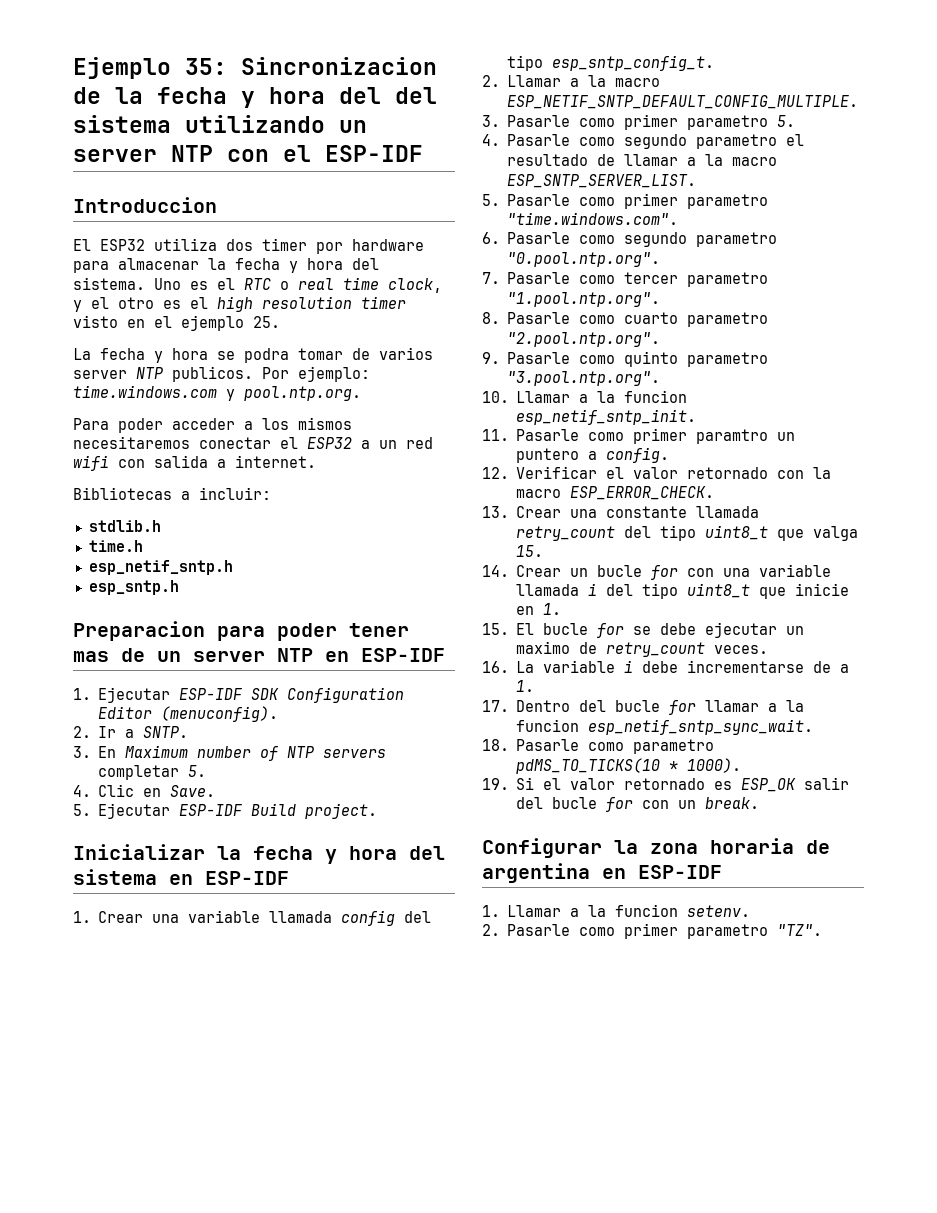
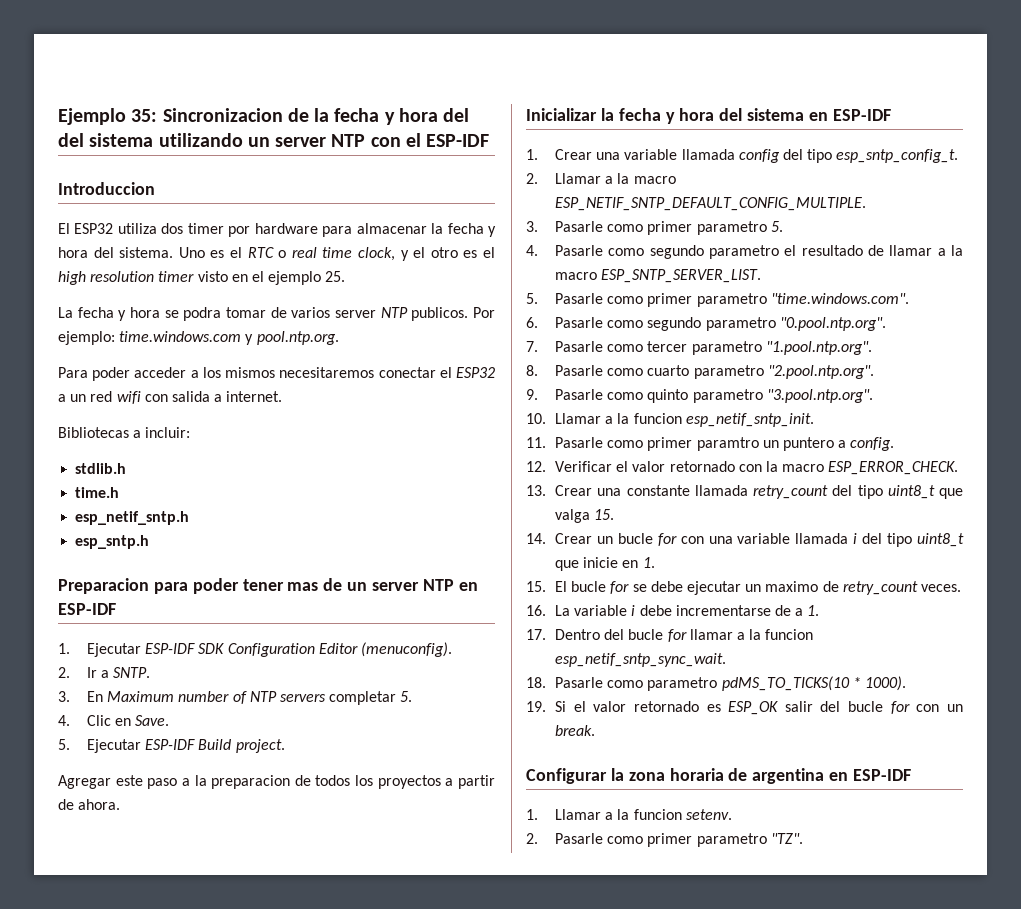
(378, 811) none -> [58,775,495,789] [58,799,121,810] // Agregar este paso a la preparacion de todos los proyectos a partir de ahora.

